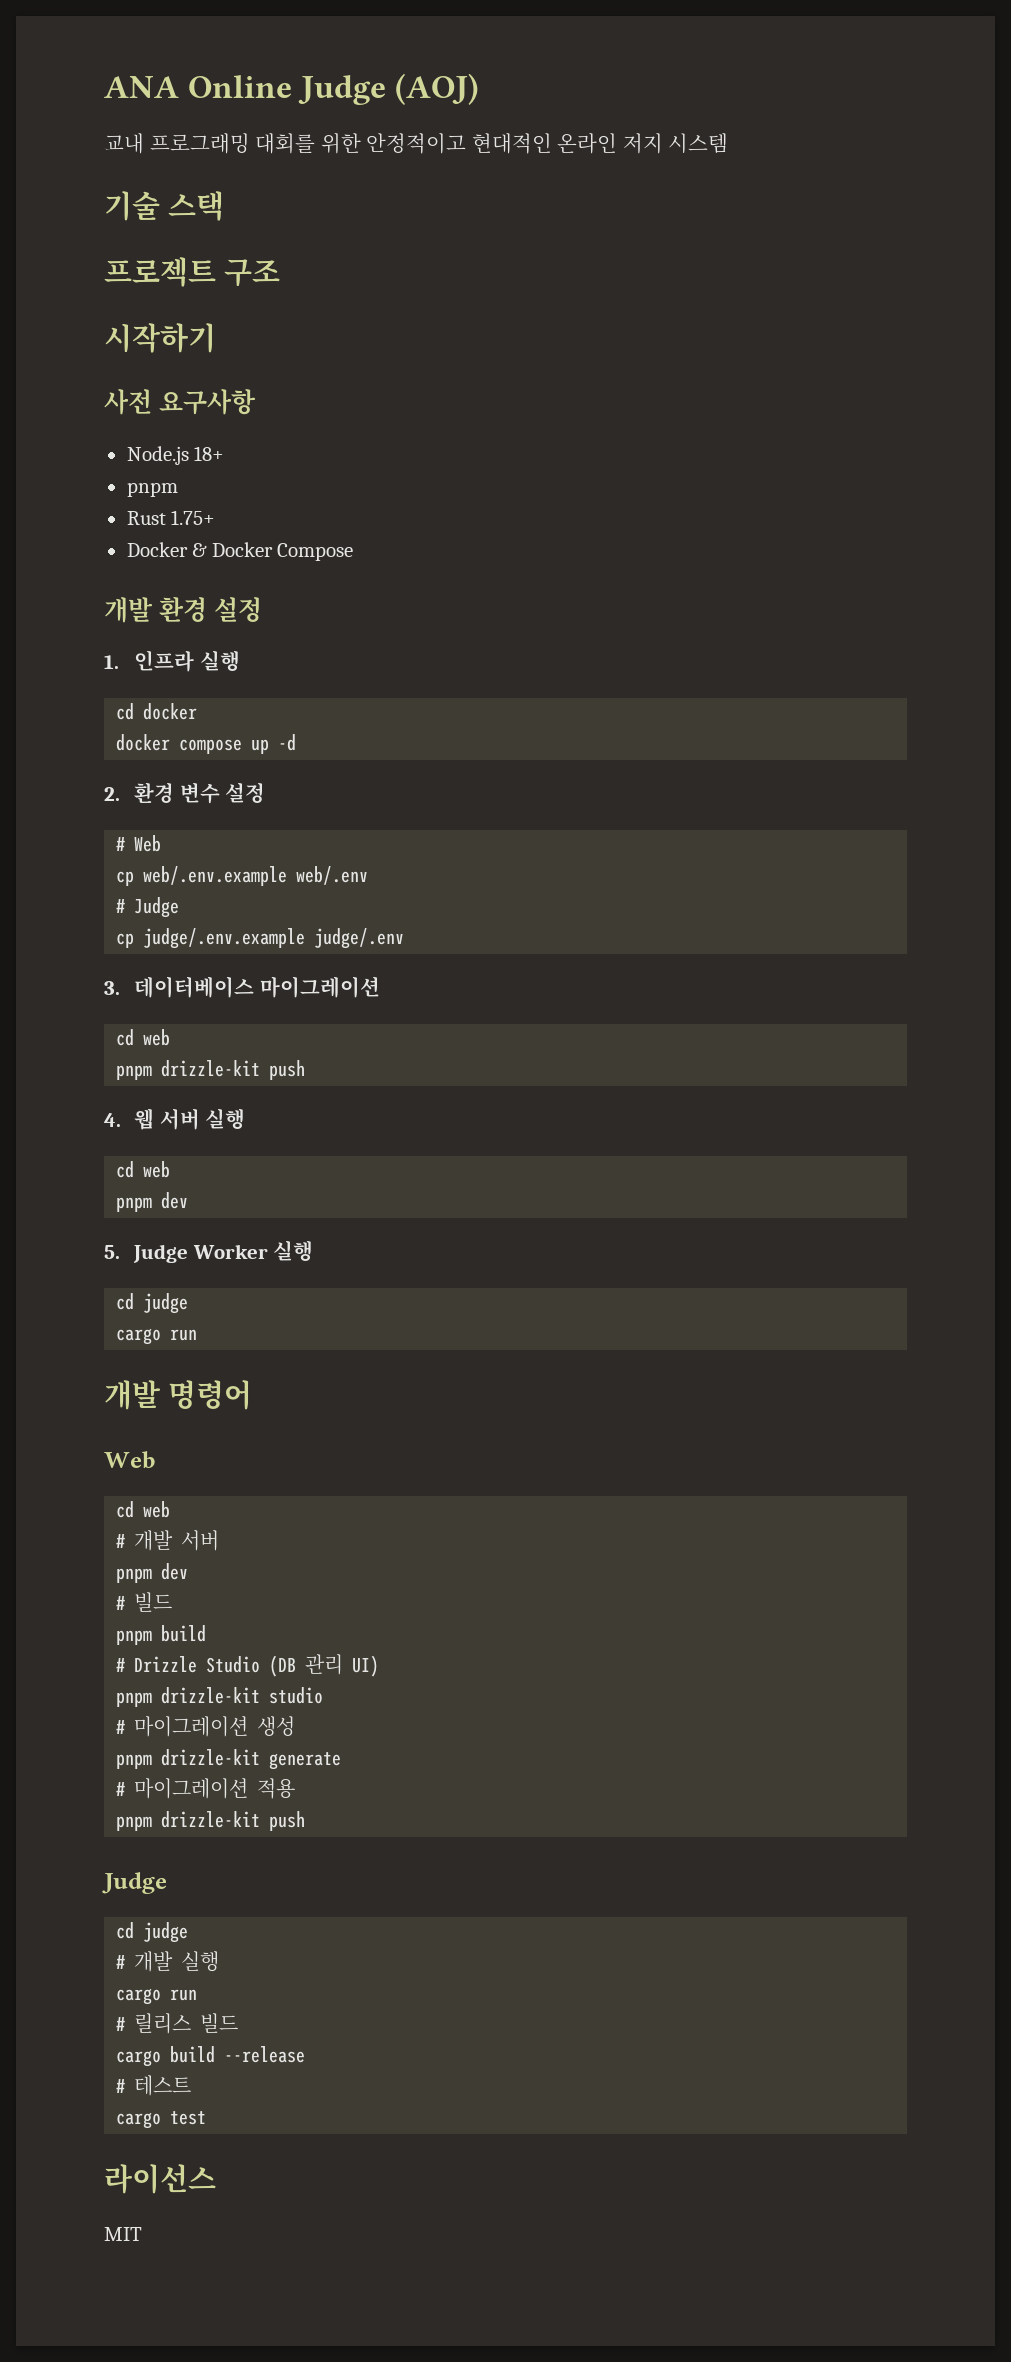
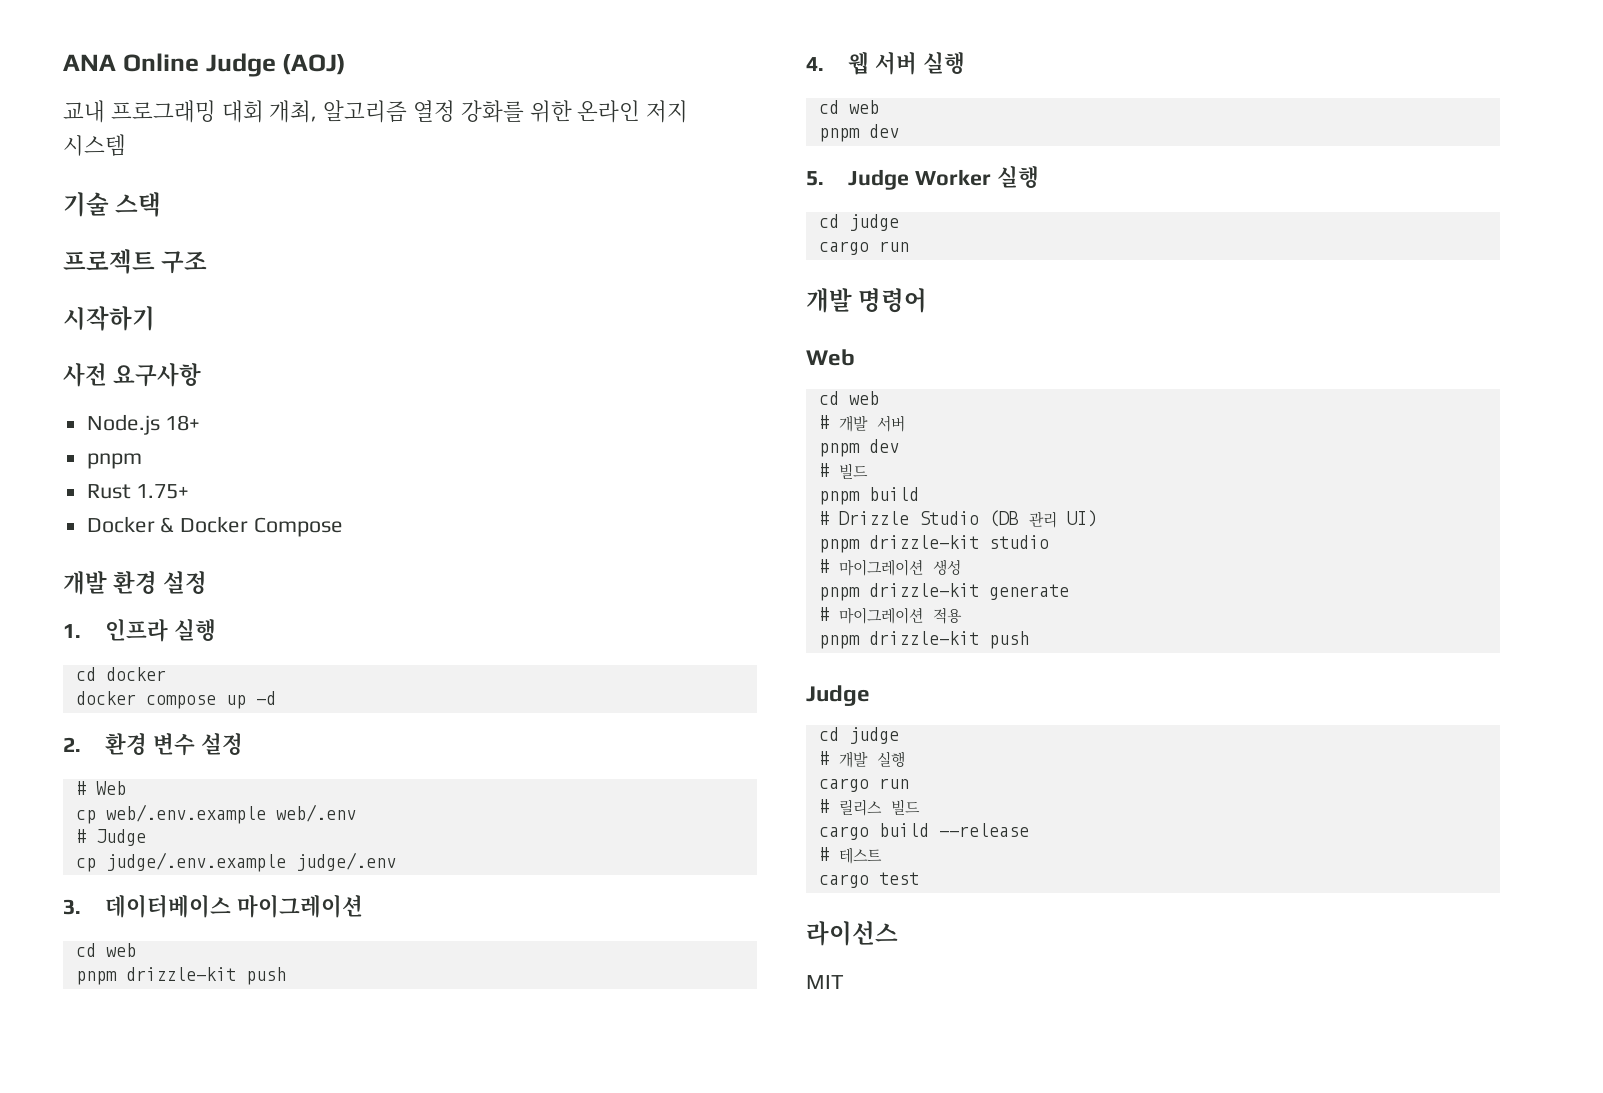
[255,133,552,154] 대회를 위한 안정적이고 현대적인 -> [221,100,572,123] 대회 개최, 알고리즘 열정 강화를 위한

